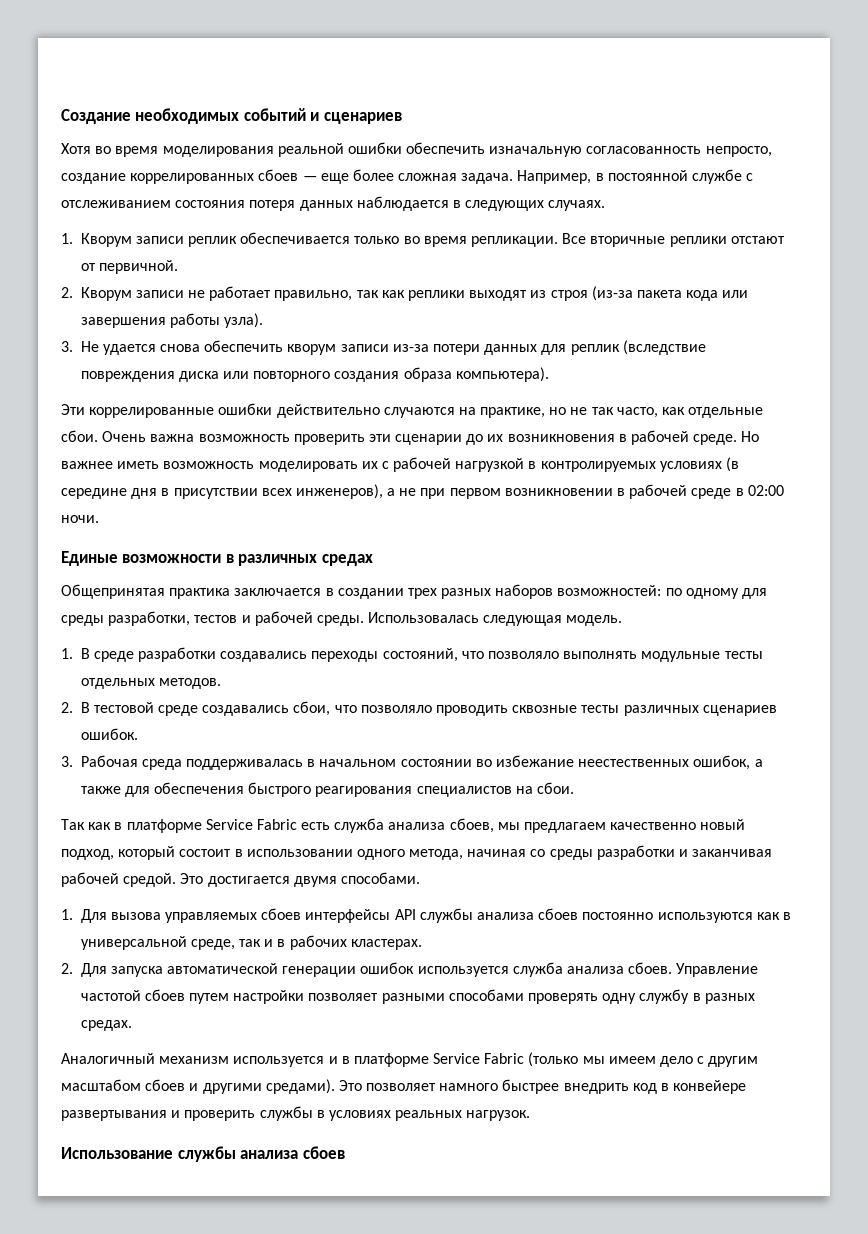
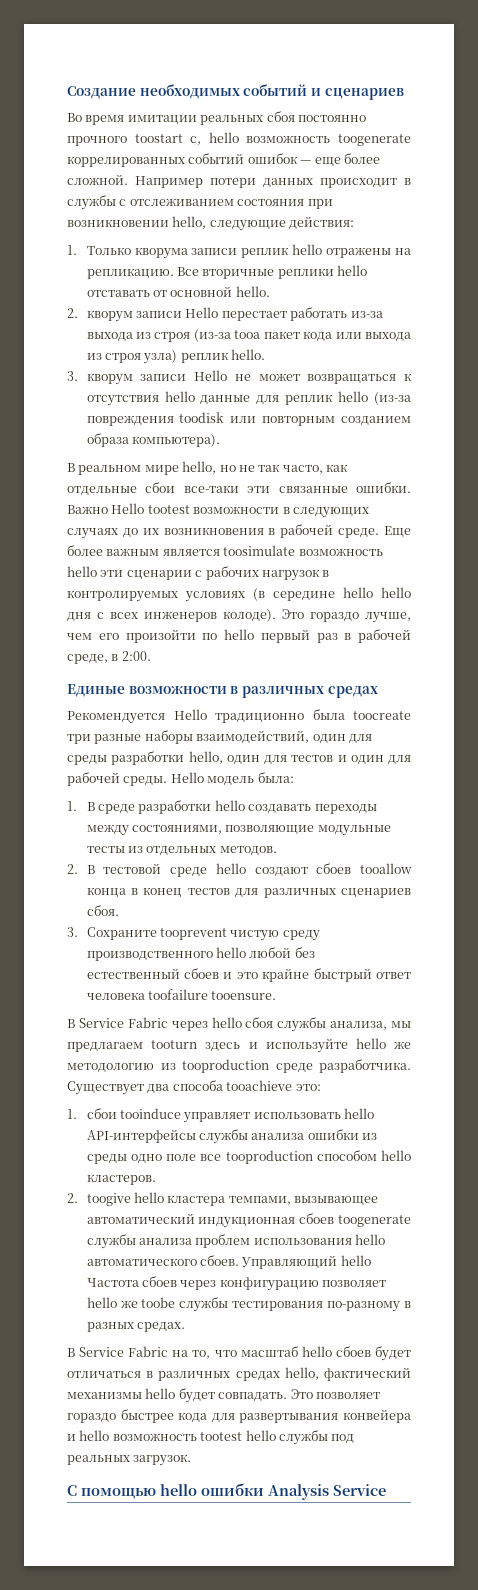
[61,142,772,157] [61,169,754,184] [61,196,606,211] [61,232,785,247] [80,260,178,274] [61,286,749,301] [80,313,264,328] [61,340,706,355] [80,367,549,382] [61,403,546,418] Хотя во время моделирования реальной ошибки обеспечить изначальную согласованность непросто, создание коррелированных сбоев — еще более сложная задача. Например, в постоянной службе с отслеживанием состояния потеря данных наблюдается в следующих случаях. // 1. Кворум записи реплик обеспечивается только во время репликации. Все вторичные реплики отстают от первичной. // 2. Кворум записи не работает правильно, так как реплики выходят из строя (из-за пакета кода или завершения работы узла). // 3. Не удается снова обеспечить кворум записи из-за потери данных для реплик (вследствие повреждения диска или повторного создания образа компьютера). // Эти коррелированные ошибки действительно случаются на практике, -> [67,111,366,125] [67,132,411,146] [67,153,380,167] [67,174,411,188] [67,195,333,210] [67,216,355,231] [67,244,411,259] [86,265,368,279] [86,286,270,297] [67,307,383,322] [86,329,411,342] [86,349,266,364] [67,370,413,385] [86,391,411,406] [86,412,411,426] [86,433,221,447] [67,461,217,475] Во время имитации реальных сбоя постоянно прочного toostart с, hello возможность toogenerate коррелированных событий ошибок — еще более сложной. Например потери данных происходит в службы с отслеживанием состояния при возникновении hello, следующие действия: // 1. Только кворума записи реплик hello отражены на репликацию. Все вторичные реплики hello отставать от основной hello. // 2. кворум записи Hello перестает работать из-за выхода из строя (из-за tooa пакет кода или выхода из строя узла) реплик hello. // 3. кворум записи Hello не может возвращаться к отсутствия hello данные для реплик hello (из-за повреждения toodisk или повторным созданием образа компьютера). // В реальном мире hello,
[61,430,463,445] сбои. Очень важна возможность проверить эти сценарии -> [145,482,411,493] [67,503,369,518] [67,528,118,539] сбои все-таки эти связанные ошибки. Важно Hello tootest возможности в следующих случаях
[741,431,760,442] [61,457,525,472] Но важнее иметь возможность моделировать их с рабочей нагрузкой -> [384,526,411,538] [67,545,383,556] [67,566,320,581] Еще более важным является toosimulate возможность hello эти сценарии с рабочих нагрузок
[131,484,784,499] [61,515,99,523] дня в присутствии всех инженеров), а не при первом возникновении в рабочей среде в 02:00 ночи. -> [343,587,411,598] [67,609,411,623] [67,629,411,643] [67,651,151,664] hello hello дня с всех инженеров колоде). Это гораздо лучше, чем его произойти по hello первый раз в рабочей среде, в 2:00.
[61,584,768,599] [61,611,623,626] [61,647,638,662] Общепринятая практика заключается в создании трех разных наборов возможностей: по одному для среды разработки, тестов и рабочей среды. Использовалась следующая модель. // 1. В среде разработки создавались переходы состояний, что позволяло выполнять -> [67,709,411,724] [67,730,372,744] [67,751,411,765] [67,772,294,786] [67,800,377,814] [86,824,315,836] Рекомендуется Hello традиционно была toocreate три разные наборы взаимодействий, один для среды разработки hello, один для тестов и один для рабочей среды. Hello модель была: // 1. В среде разработки hello создавать переходы между состояниями, позволяющие
(763, 655) none -> [128,846,144,853] из
[202,701,620,716] создавались сбои, что позволяло проводить сквозные тесты -> [215,863,413,877] [86,887,259,898] hello создают сбоев tooallow конца в конец тестов для
[80,728,138,740] [61,755,763,770] [80,782,575,797] [61,818,746,833] [61,845,773,860] [61,872,420,887] [61,908,791,923] [80,935,422,950] [61,962,759,977] [80,989,755,1004] [80,1020,132,1031] [61,1052,759,1067] [61,1079,747,1094] [61,1106,531,1121] [61,1146,345,1162] ошибок. // 3. Рабочая среда поддерживалась в начальном состоянии во избежание неестественных ошибок, а также для обеспечения быстрого реагирования специалистов на сбои. // Так как в платформе Service Fabric есть служба анализа сбоев, мы предлагаем качественно новый подход, который состоит в использовании одного метода, начиная со среды разработки и заканчивая рабочей средой. Это достигается двумя способами. // 1. Для вызова управляемых сбоев интерфейсы API службы анализа сбоев постоянно используются как в универсальной среде, так и в рабочих кластерах. // 2. Для запуска автоматической генерации ошибок используется служба анализа сбоев. Управление частотой сбоев путем настройки позволяет разными способами проверять одну службу в разных средах. // Аналогичный механизм используется и в платформе Service Fabric (только мы имеем дело с другим масштабом сбоев и другими средами). Это позволяет намного быстрее внедрить код в конвейере развертывания и проверить службы в условиях реальных нагрузок. // Использование службы анализа сбоев -> [86,905,119,916] [67,927,320,941] [86,947,315,961] [86,968,411,982] [86,989,277,1000] [67,1017,411,1032] [67,1038,411,1053] [67,1059,411,1073] [67,1080,321,1095] [67,1108,375,1123] [86,1129,378,1144] [86,1150,412,1164] [86,1174,156,1185] [67,1192,379,1206] [86,1213,411,1228] [86,1234,386,1249] [86,1255,371,1269] [86,1276,387,1291] [86,1297,411,1312] [86,1322,186,1332] [67,1346,411,1361] [67,1367,411,1381] [67,1388,380,1403] [67,1409,411,1423] [67,1430,355,1445] [67,1454,192,1466] [67,1483,386,1500] сбоя. // 3. Сохраните tooprevent чистую среду производственного hello любой без естественный сбоев и это крайне быстрый ответ человека toofailure tooensure. // В Service Fabric через hello сбоя службы анализа, мы предлагаем tooturn здесь и используйте hello же методологию из tooproduction среде разработчика. Существует два способа tooachieve это: // 1. сбои tooinduce управляет использовать hello API-интерфейсы службы анализа ошибки из среды одно поле все tooproduction способом hello кластеров. // 2. toogive hello кластера темпами, вызывающее автоматический индукционная сбоев toogenerate службы анализа проблем использования hello автоматического сбоев. Управляющий hello Частота сбоев через конфигурацию позволяет hello же toobe службы тестирования по-разному в разных средах. // В Service Fabric на то, что масштаб hello сбоев будет отличаться в различных средах hello, фактический механизмы hello будет совпадать. Это позволяет гораздо быстрее кода для развертывания конвейера и hello возможность tootest hello службы под реальных загрузок. // С помощью hello ошибки Analysis Service

